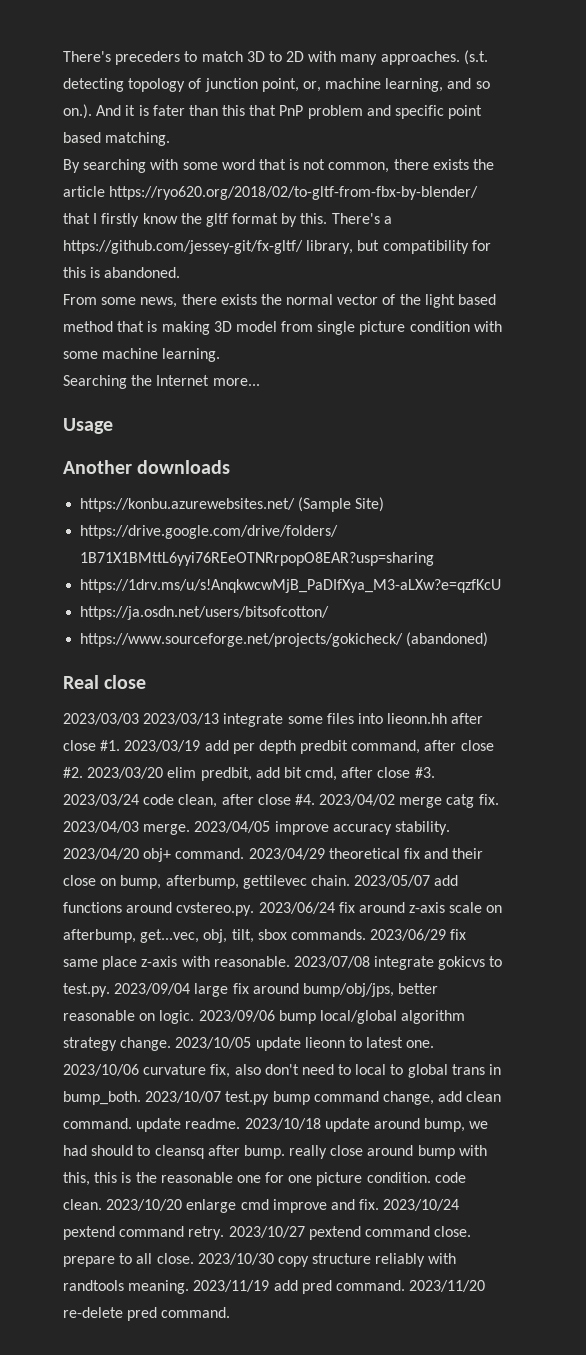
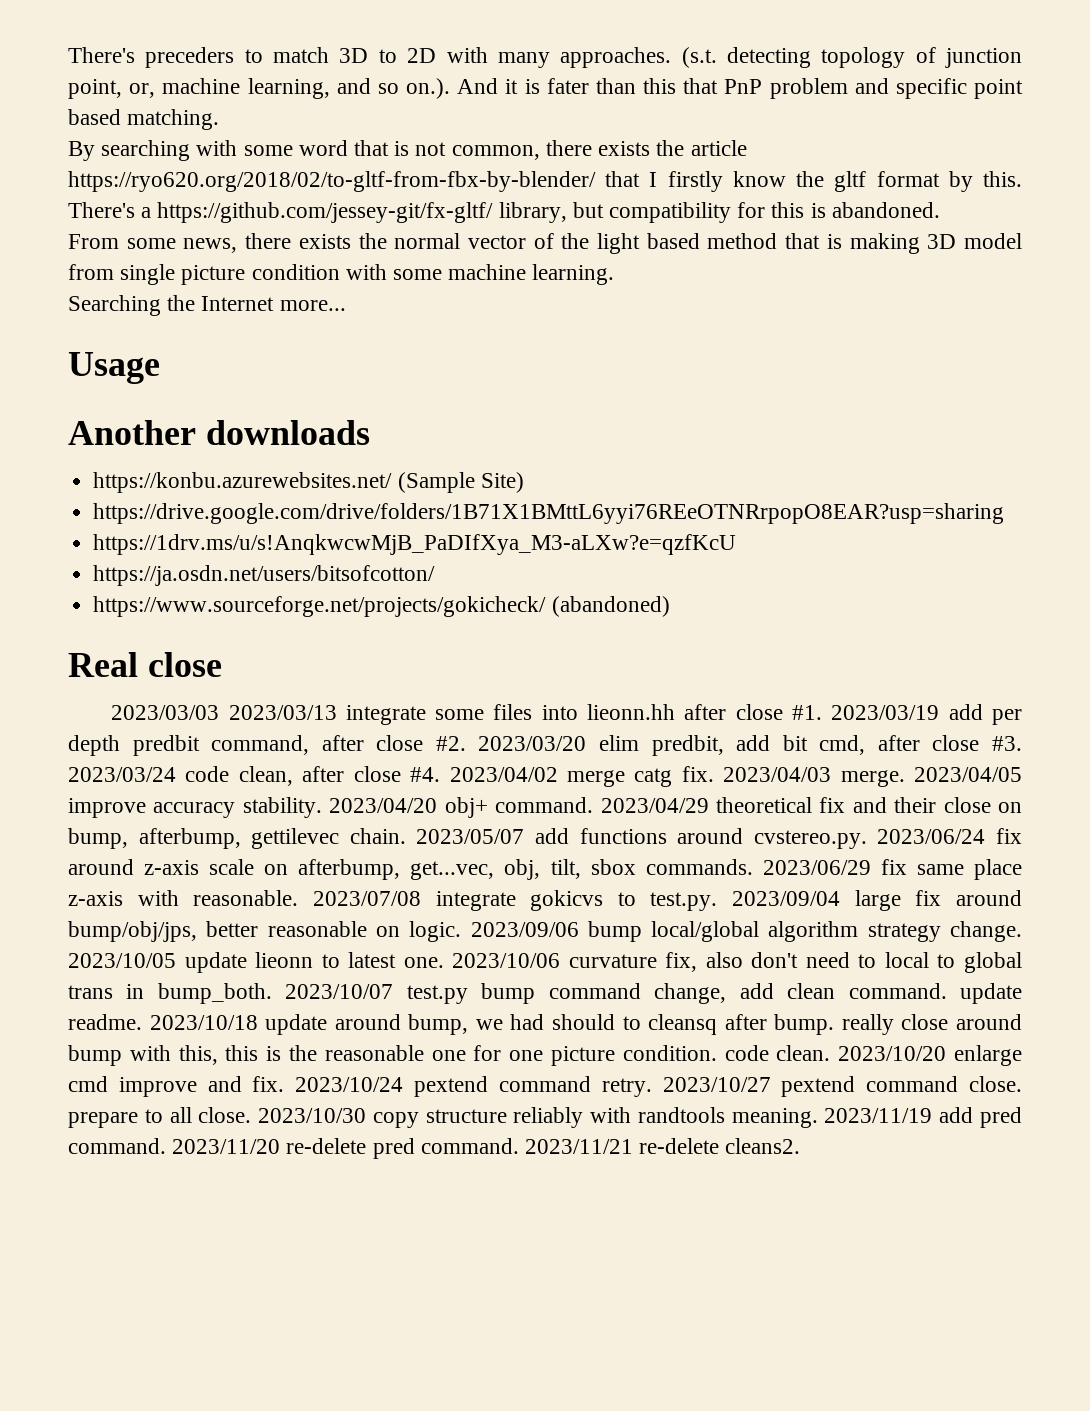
(231, 1312) none -> [525,1138,801,1154] 2023/11/21 re-delete cleans2.

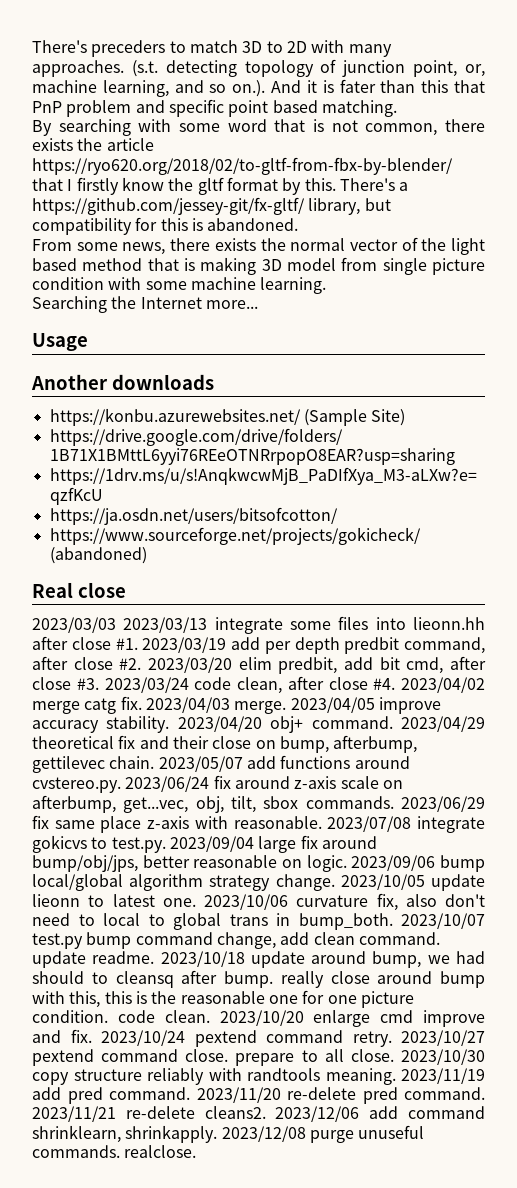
(801, 1146) none -> [275,1106,486,1122] [32,1125,425,1143] [32,1145,197,1158] 2023/12/06 add command shrinklearn, shrinkapply. 2023/12/08 purge unuseful commands. realclose.

